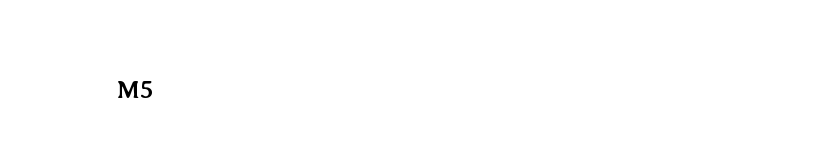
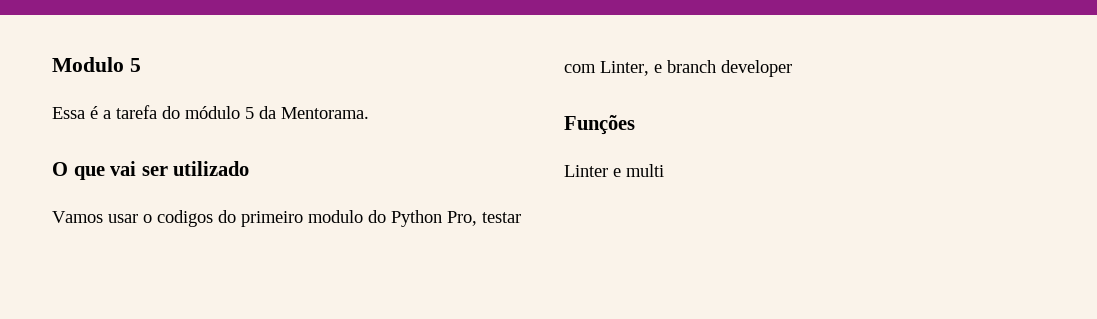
[116,81,153,98] M5 -> [52,57,141,72] [52,105,369,119] [52,161,250,180] [52,210,521,227] [564,60,792,77] [564,115,635,135] [564,164,664,177] Modulo 5 // Essa é a tarefa do módulo 5 da Mentorama. // O que vai ser utilizado // Vamos usar o codigos do primeiro modulo do Python Pro, testar com Linter, e branch developer // Funções // Linter e multi

